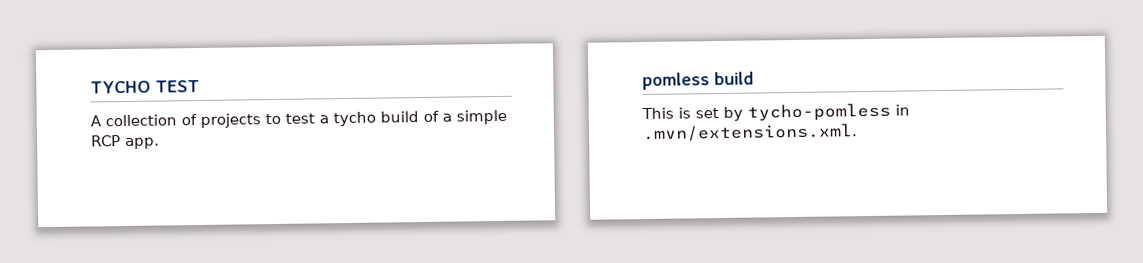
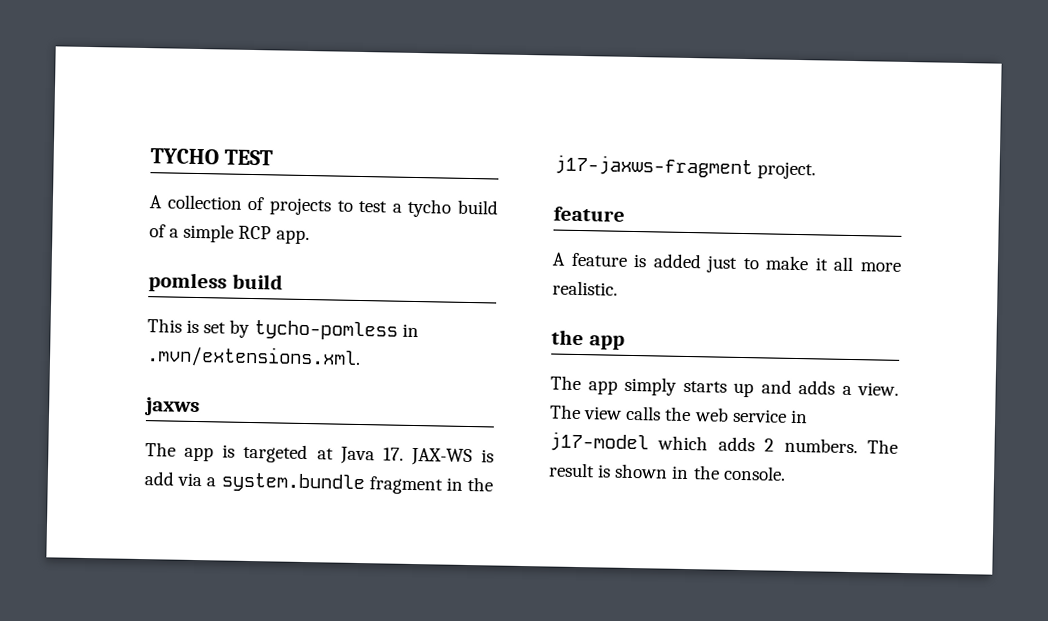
(858, 133) none -> [144,397,200,417] [145,442,494,467] [144,471,494,495] [554,154,817,180] [553,206,625,222] [552,252,901,273] [552,280,618,296] [551,329,625,350] [550,375,899,398] [550,404,808,424] [549,431,898,454] [548,462,786,481] // jaxws // The app is targeted at Java 17. JAX-WS is add via a system.bundle fragment in the j17-jaxws-fragment project. // feature // A feature is added just to make it all more realistic. // the app // The app simply starts up and adds a view. The view calls the web service in j17-model which adds 2 numbers. The result is shown in the console.

